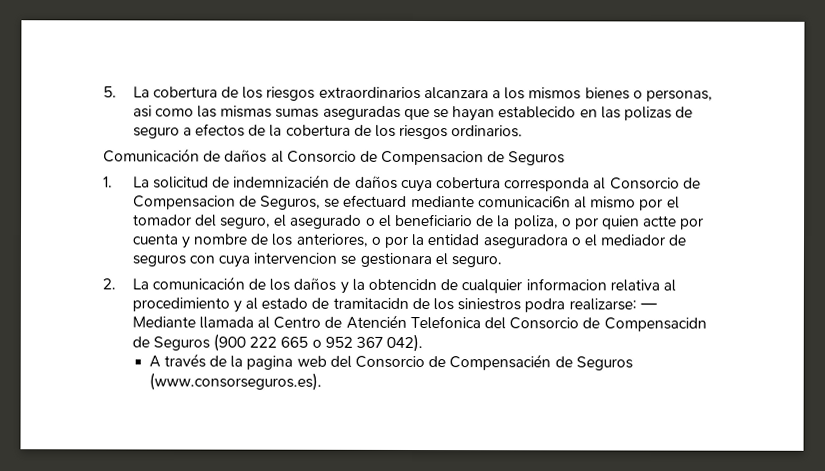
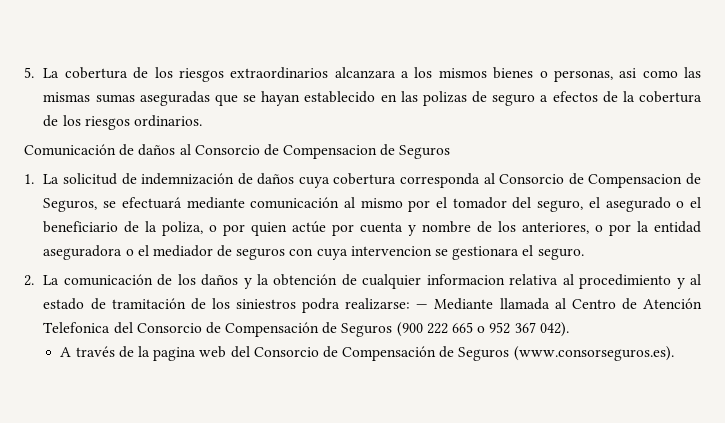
[233,174,331,188] indemnizacién -> [141,173,235,185] indemnización
[343,194,571,208] efectuard mediante comunicaci6n -> [121,197,340,209] efectuará mediante comunicación
[643,215,678,227] actte -> [292,221,327,233] actúe
[367,278,437,291] obtencidn -> [273,274,338,286] obtención
[332,297,409,309] tramitacidn -> [111,298,186,309] tramitación
[345,314,407,329] Atencién -> [643,298,703,309] Atención
[603,317,707,332] Compensacidn -> [225,322,320,337] Compensación
[449,354,552,371] Compensacién -> [342,346,437,361] Compensación

